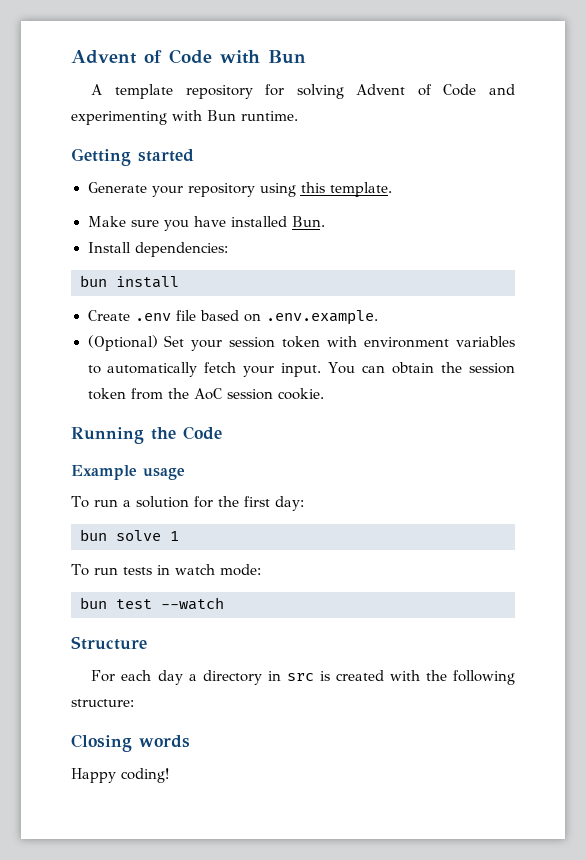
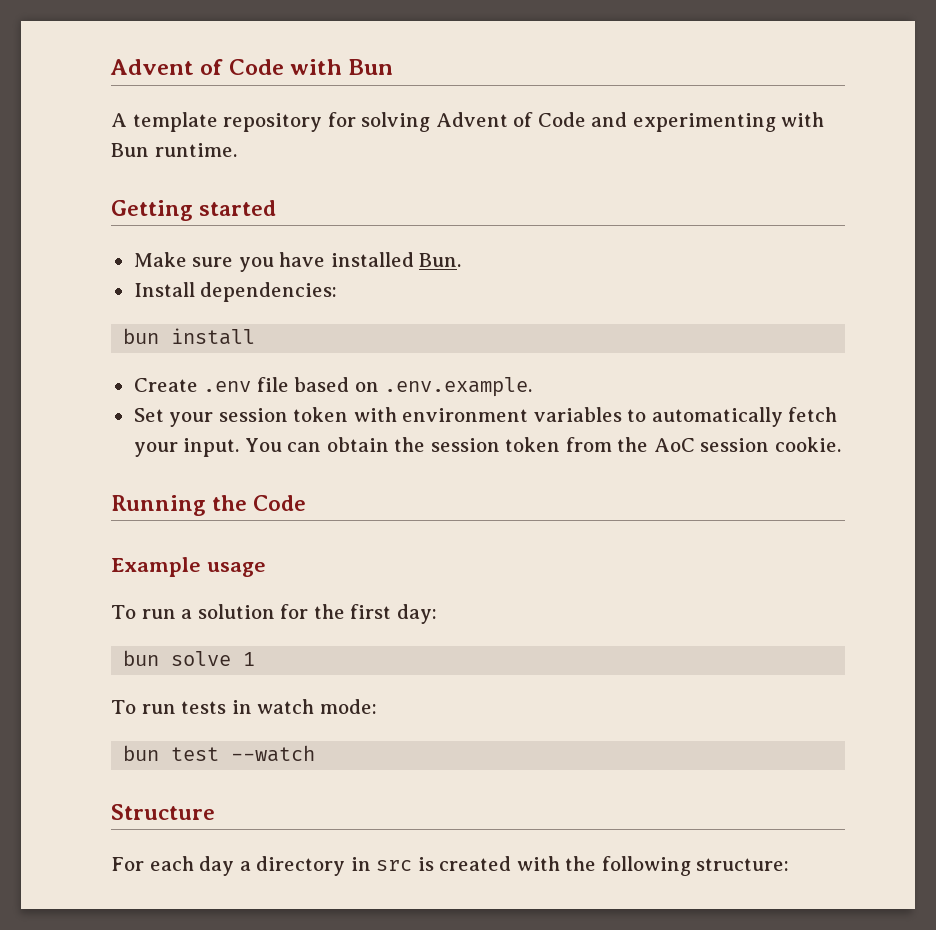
[87,182,392,197] // Generate your repository using this template. -> (277, 208) none
[87,335,158,351] (Optional) -> (533, 387) none
[71,734,190,752] [71,768,169,783] // Closing words // Happy coding! -> (790, 864) none

